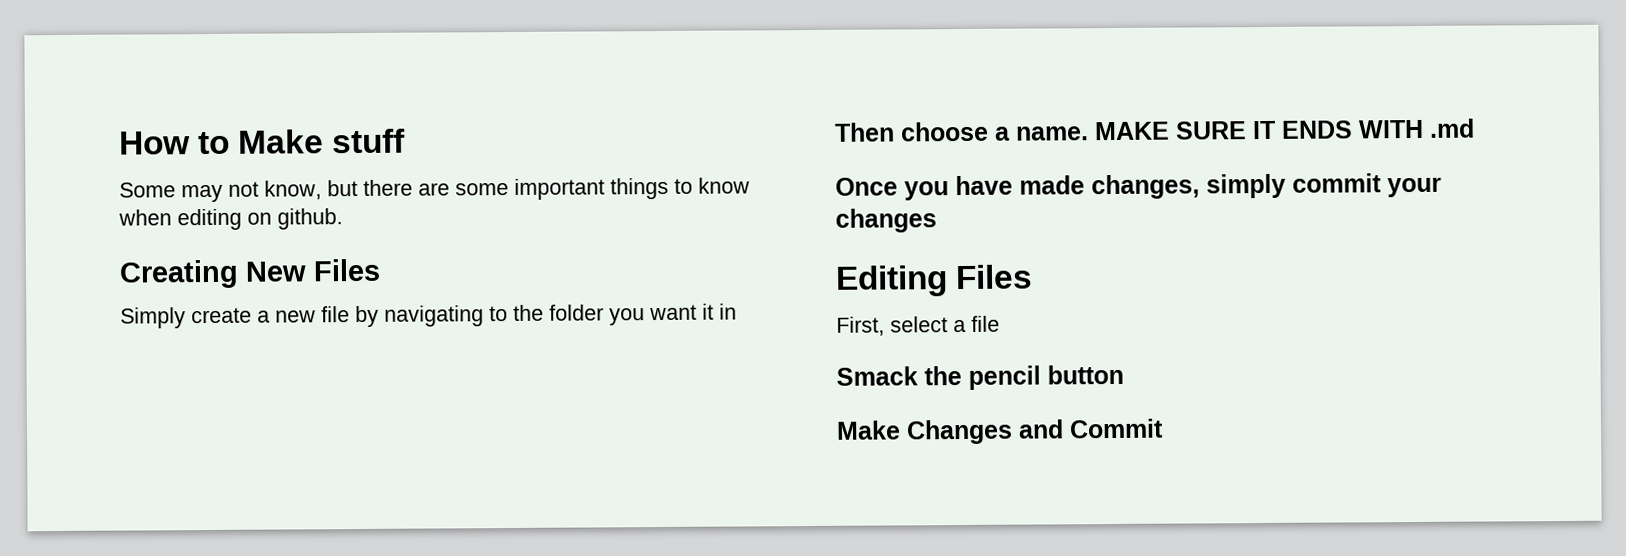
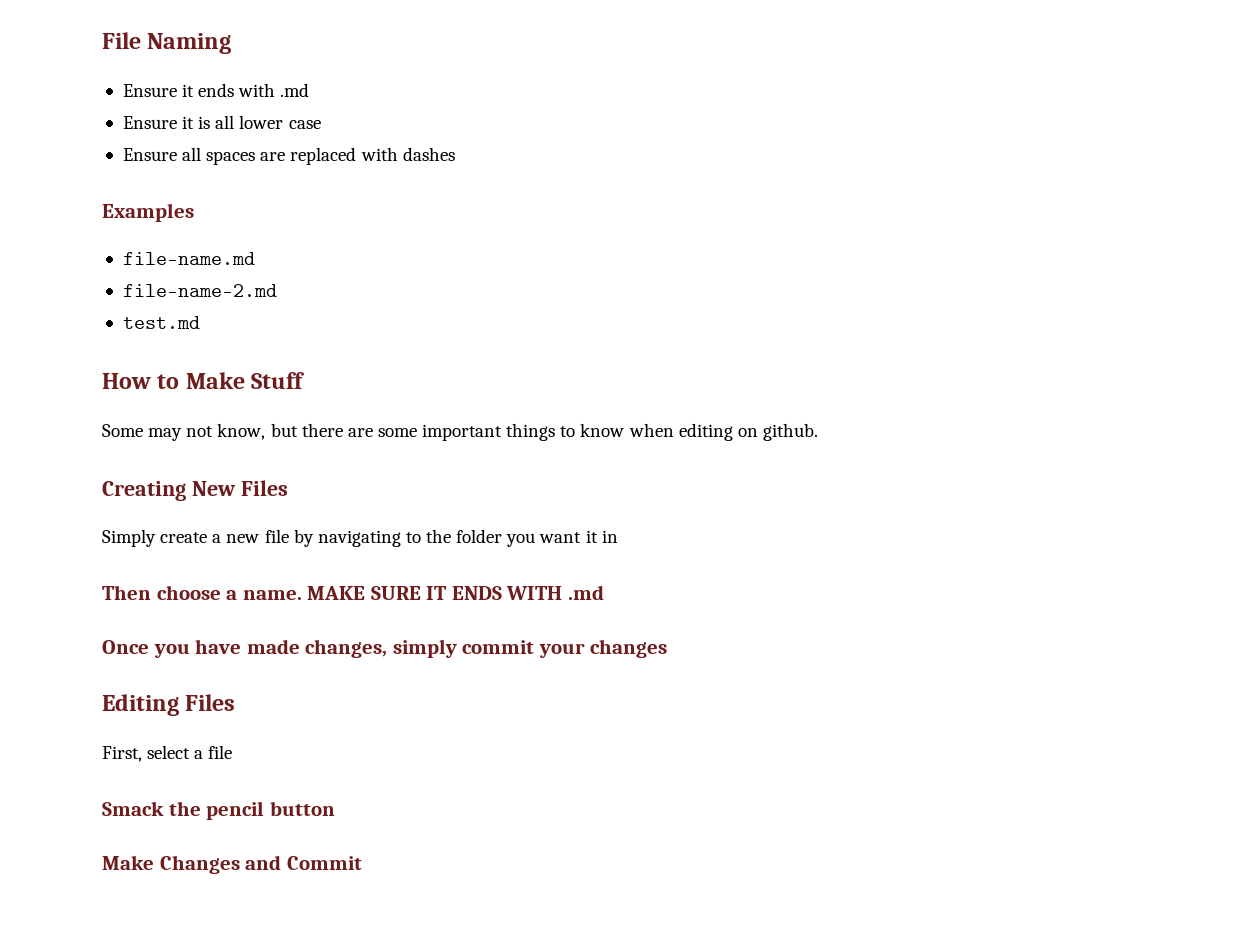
(119, 143) none -> [102,32,232,54] [122,83,310,97] [122,115,321,129] [122,147,455,165] [102,203,194,222] [122,252,255,265] [122,284,277,297] [122,316,200,329] File Naming // Ensure it ends with .md // Ensure it is all lower case // Ensure all spaces are replaced with dashes // Examples // file-name.md // file-name-2.md // test.md //
[332,128,407,154] stuff -> [251,372,305,389] Stuff

